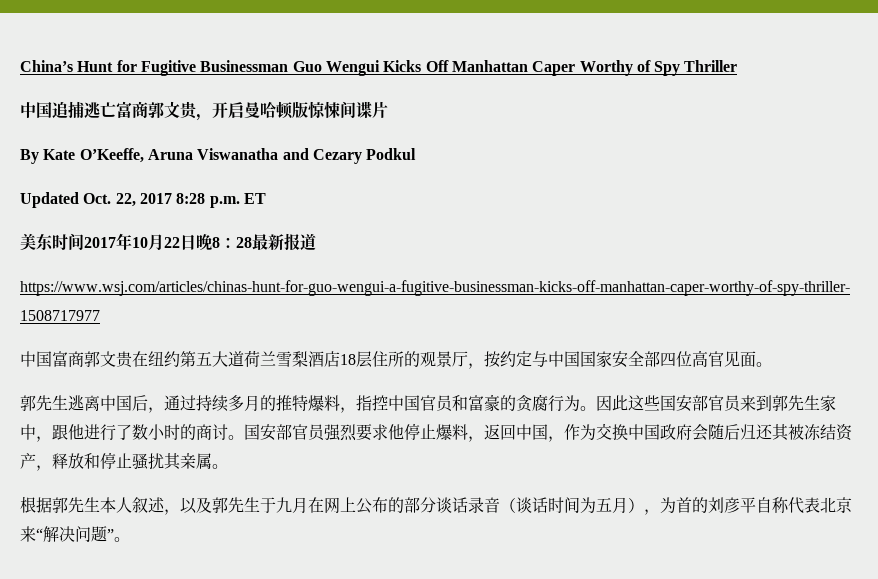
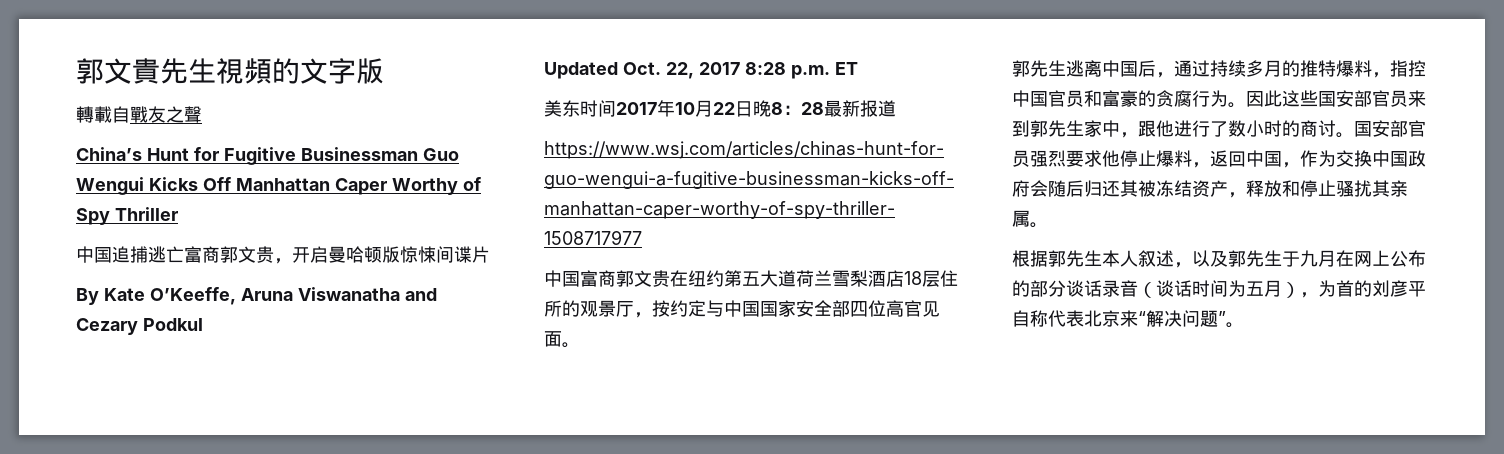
(20, 66) none -> [76,58,384,84] [76,106,202,123] 郭文貴先生視頻的文字版 // 轉載自戰友之聲 //

